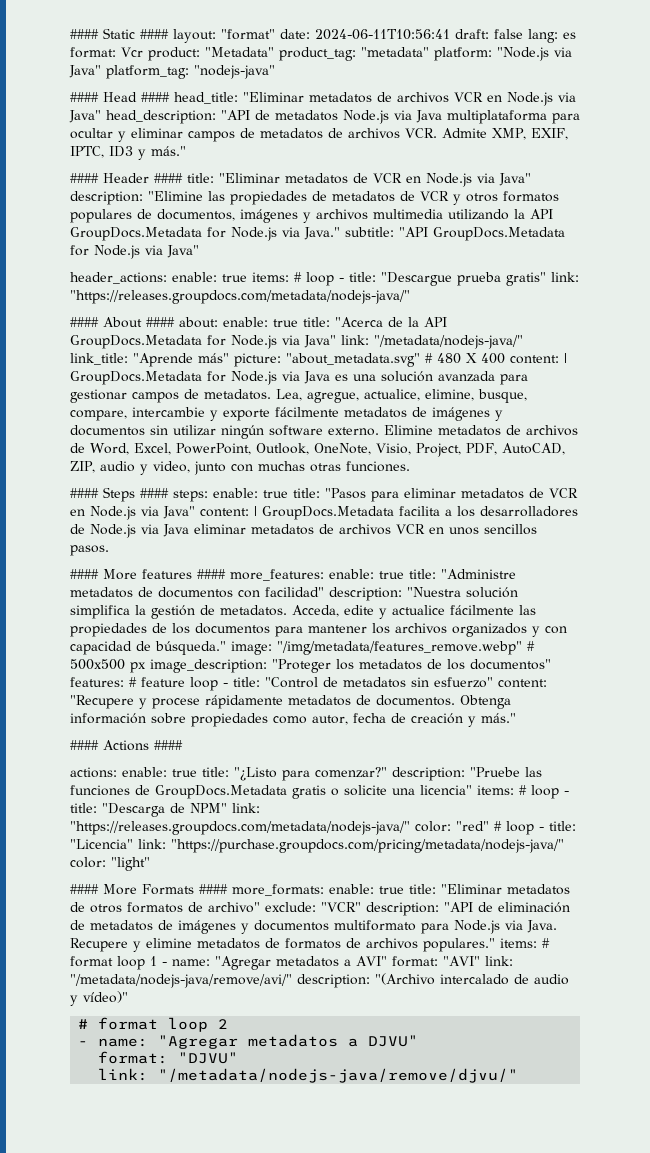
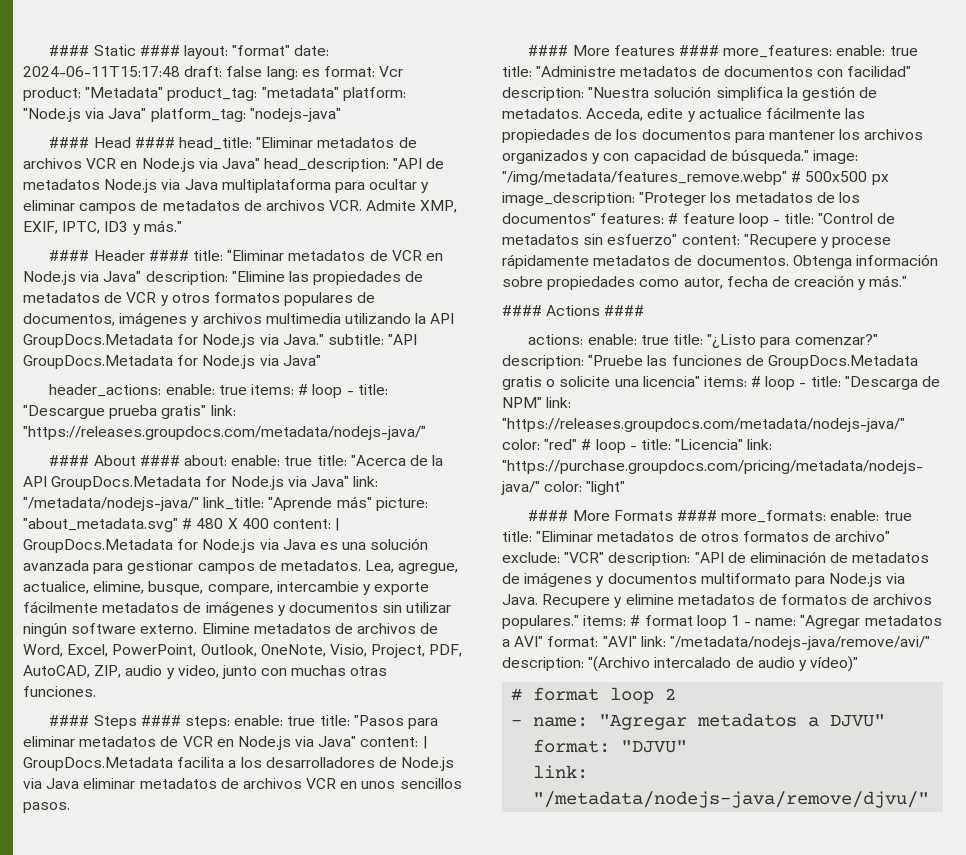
[315,29,450,40] 2024-06-11T10:56:41 -> [23,66,180,77] 2024-06-11T15:17:48

